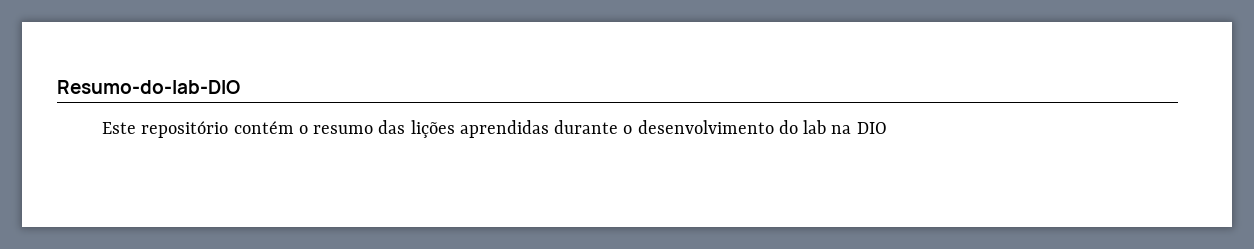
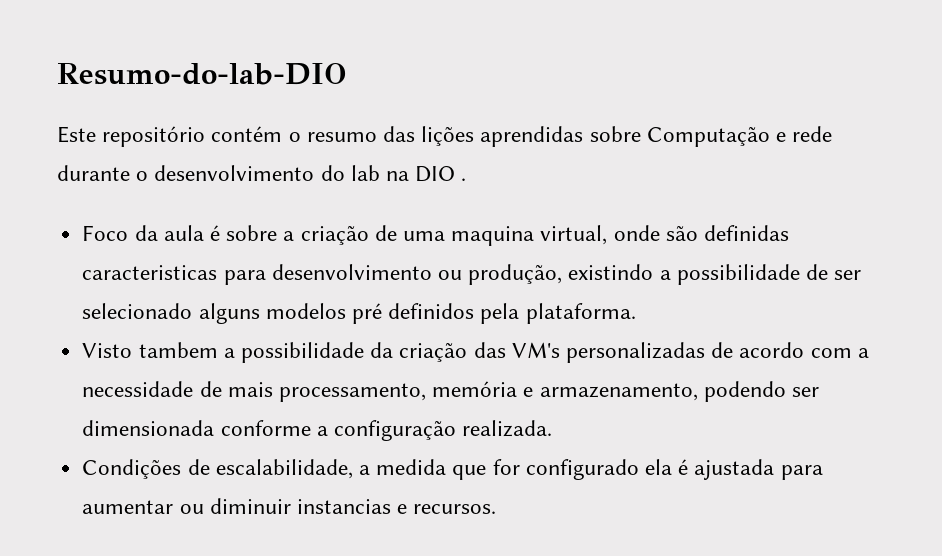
(549, 129) none -> [589,126,833,147] sobre Computação e rede
(887, 128) none -> [461,178,467,181] [82,225,790,246] [82,264,862,285] [82,303,636,324] [82,342,869,363] [82,381,819,402] [82,420,553,441] [82,459,823,480] [82,498,497,514] . // Foco da aula é sobre a criação de uma maquina virtual, onde são definidas caracteristicas para desenvolvimento ou produção, existindo a possibilidade de ser selecionado alguns modelos pré definidos pela plataforma. // Visto tambem a possibilidade da criação das VM's personalizadas de acordo com a necessidade de mais processamento, memória e armazenamento, podendo ser dimensionada conforme a configuração realizada. // Condições de escalabilidade, a medida que for configurado ela é ajustada para aumentar ou diminuir instancias e recursos.

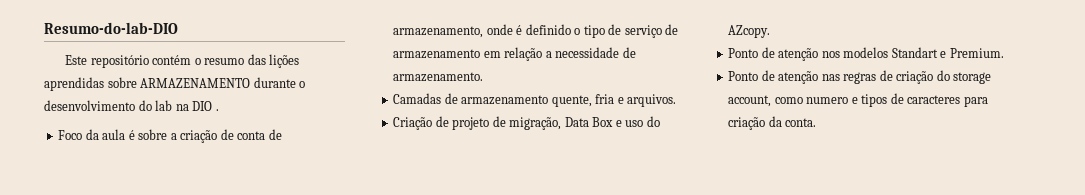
[646,126,833,147] Computação e rede -> [140,78,251,88] ARMAZENAMENTO
[402,225,790,246] [82,264,862,285] [82,303,636,324] [82,342,869,363] [82,381,819,402] [82,420,553,441] [82,459,823,480] [82,498,497,514] uma maquina virtual, onde são definidas caracteristicas para desenvolvimento ou produção, existindo a possibilidade de ser selecionado alguns modelos pré definidos pela plataforma. // Visto tambem a possibilidade da criação das VM's personalizadas de acordo com a necessidade de mais processamento, memória e armazenamento, podendo ser dimensionada conforme a configuração realizada. // Condições de escalabilidade, a medida que for configurado ela é ajustada para aumentar ou diminuir instancias e recursos. -> [237,129,282,140] [393,24,679,38] [393,47,636,61] [393,72,484,82] [393,93,677,107] [393,116,660,130] [728,25,771,38] [728,47,1004,61] [728,70,992,84] [728,93,988,107] [728,116,817,130] conta de armazenamento, onde é definido o tipo de serviço de armazenamento em relação a necessidade de armazenamento. // Camadas de armazenamento quente, fria e arquivos. // Criação de projeto de migração, Data Box e uso do AZcopy. // Ponto de atenção nos modelos Standart e Premium. // Ponto de atenção nas regras de criação do storage account, como numero e tipos de caracteres para criação da conta.

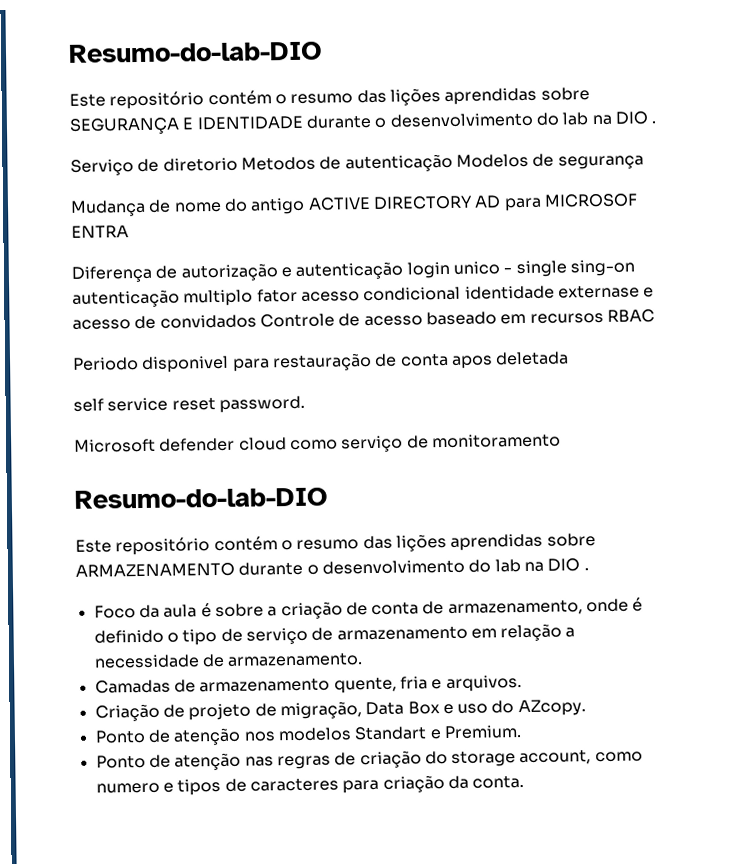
[44,22,178,34] Resumo-do-lab-DIO -> [68,41,323,63] [69,87,590,110] [69,111,657,135] [70,153,644,176] [70,193,638,217] [71,225,129,238] [71,259,635,283] [72,284,655,308] [72,309,655,330] [73,351,570,373] [73,395,305,413] [74,433,561,453] [74,487,328,509] Resumo-do-lab-DIO // Este repositório contém o resumo das lições aprendidas sobre SEGURANÇA E IDENTIDADE durante o desenvolvimento do lab na DIO . // Serviço de diretorio Metodos de autenticação Modelos de segurança // Mudança de nome do antigo ACTIVE DIRECTORY AD para MICROSOF ENTRA // Diferença de autorização e autenticação login unico - single sing-on autenticação multiplo fator acesso condicional identidade externase e acesso de convidados Controle de acesso baseado em recursos RBAC // Periodo disponivel para restauração de conta apos deletada // self service reset password. // Microsoft defender cloud como serviço de monitoramento // Resumo-do-lab-DIO

